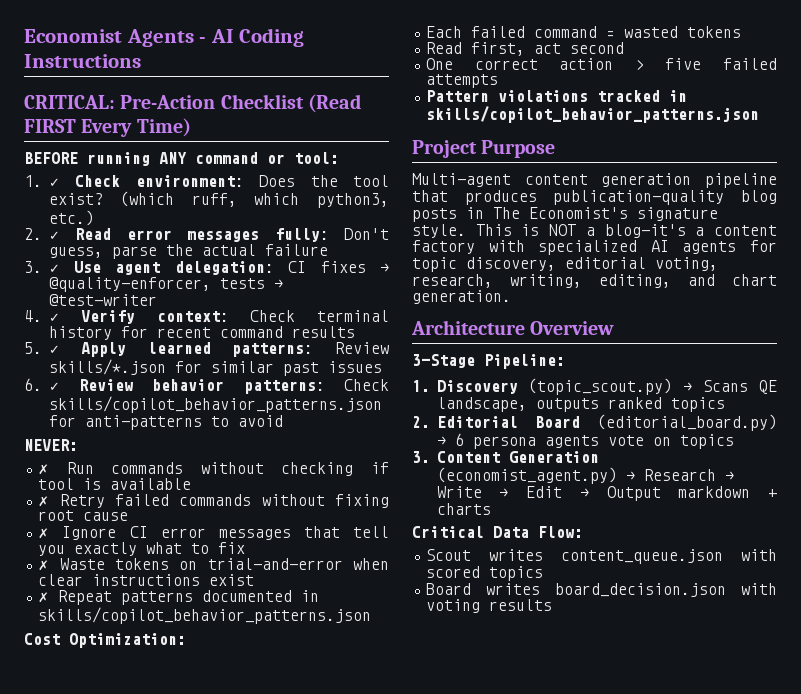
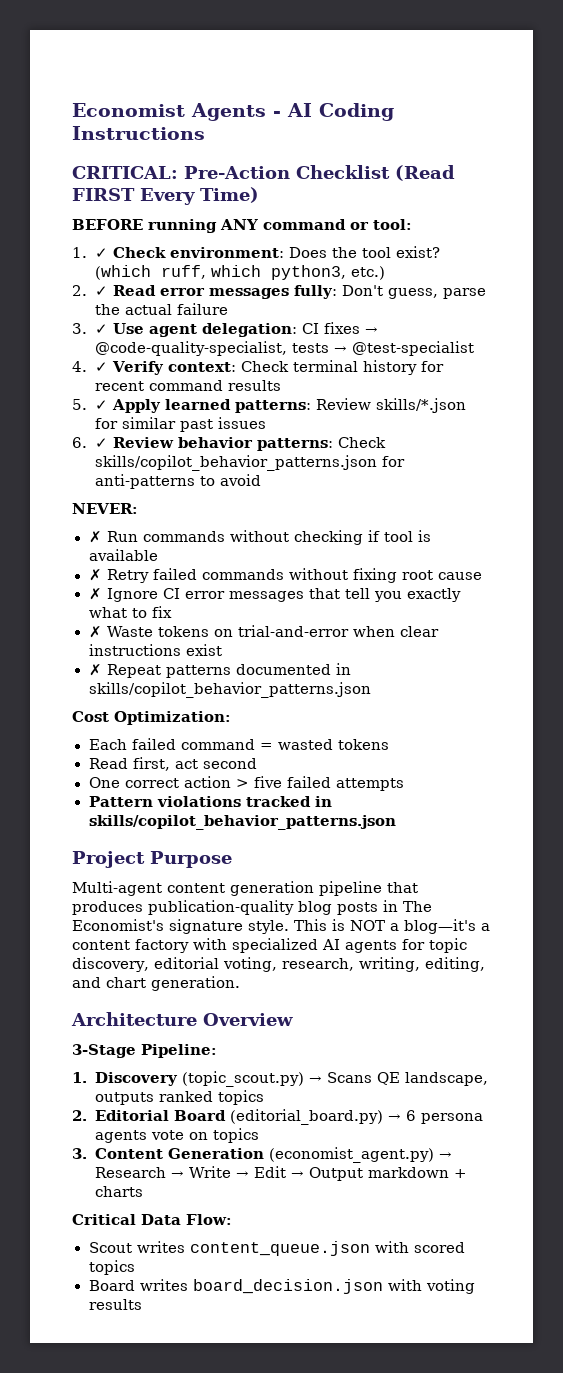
[48,277,211,292] @quality-enforcer, -> [94,341,287,356] @code-quality-specialist,
[48,294,157,306] @test-writer -> [351,341,474,356] @test-specialist

